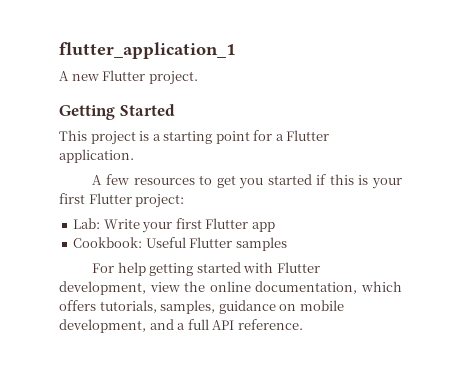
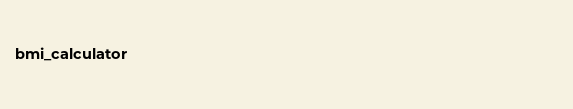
[59,42,236,59] [59,70,198,85] [59,104,175,120] [59,130,330,145] [59,149,134,163] [92,174,402,189] [59,193,185,208] [73,218,275,233] [73,237,287,251] [92,262,320,276] [59,281,402,295] [59,300,344,314] [59,319,303,333] flutter_application_1 // A new Flutter project. // Getting Started // This project is a starting point for a Flutter application. // A few resources to get you started if this is your first Flutter project: // Lab: Write your first Flutter app // Cookbook: Useful Flutter samples // For help getting started with Flutter development, view the online documentation, which offers tutorials, samples, guidance on mobile development, and a full API reference. -> [15,47,127,61] bmi_calculator

